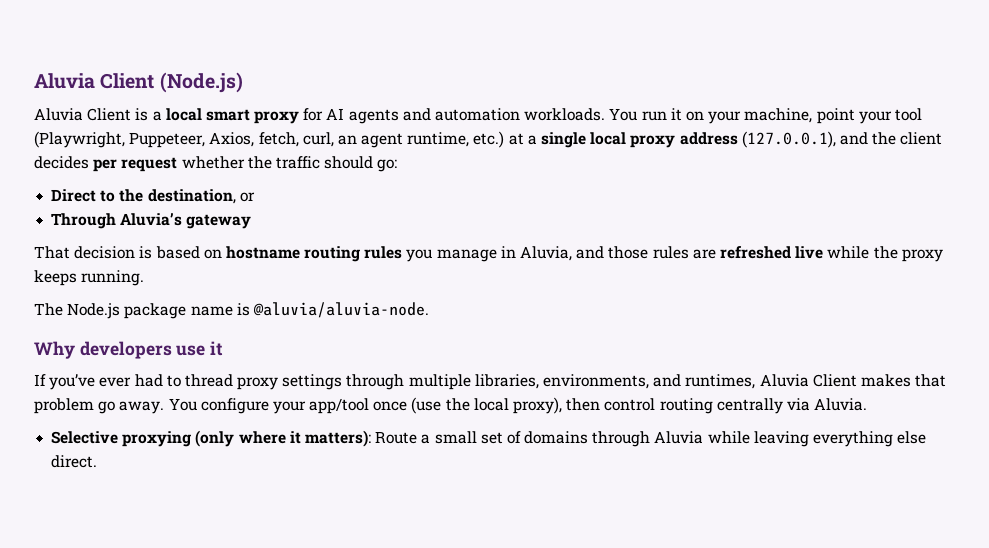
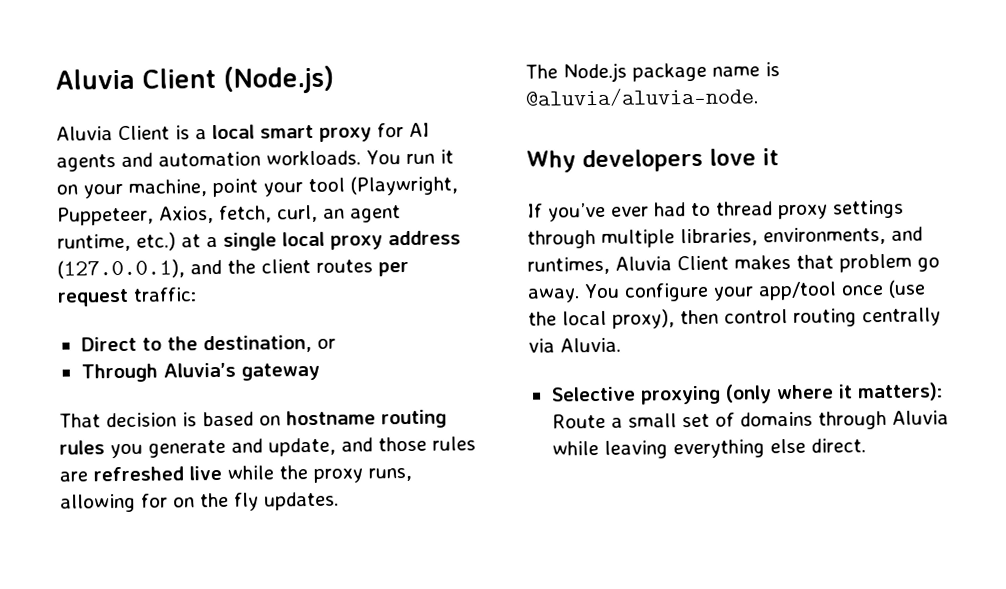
[34,156,89,169] decides -> [316,259,373,273] routes
[181,156,398,172] whether the traffic should go: -> [133,287,197,302] traffic:
[436,246,573,262] manage in Aluvia, -> [148,437,336,458] generate and update,
[34,270,145,286] keeps running. -> [368,467,412,482] [60,491,339,513] runs, allowing for on the fly updates.
[176,345,206,356] use -> [709,148,756,166] love

